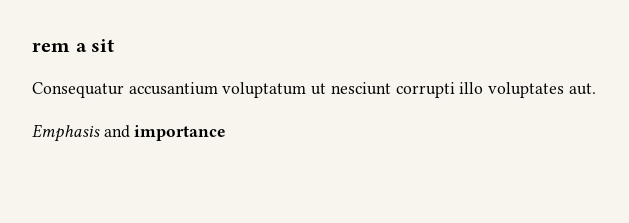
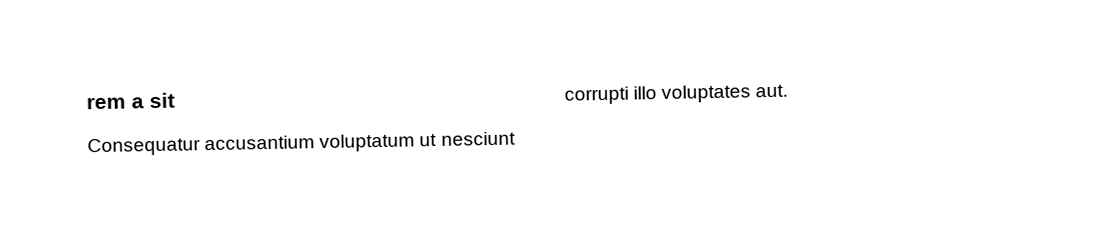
[32,124,227,142] // Emphasis and importance -> (789, 91) none

